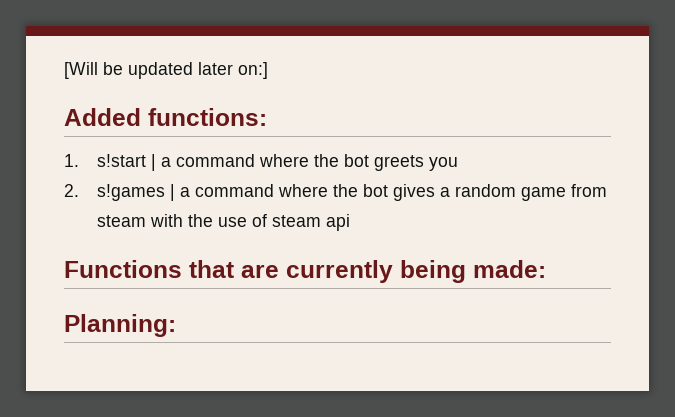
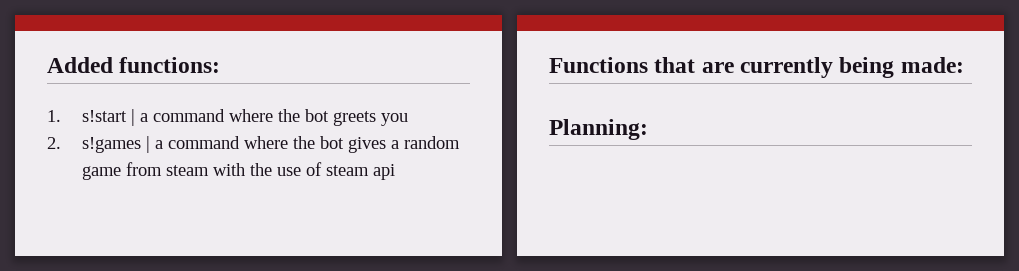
[64,62,268,79] [Will be updated later on:] // -> (47, 65) none

